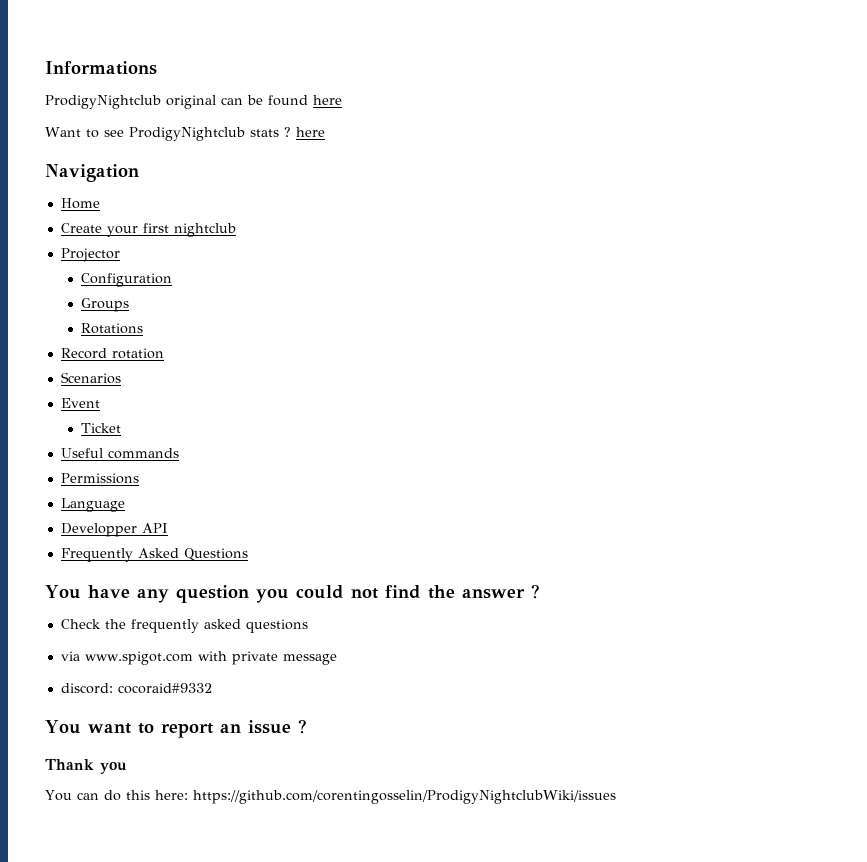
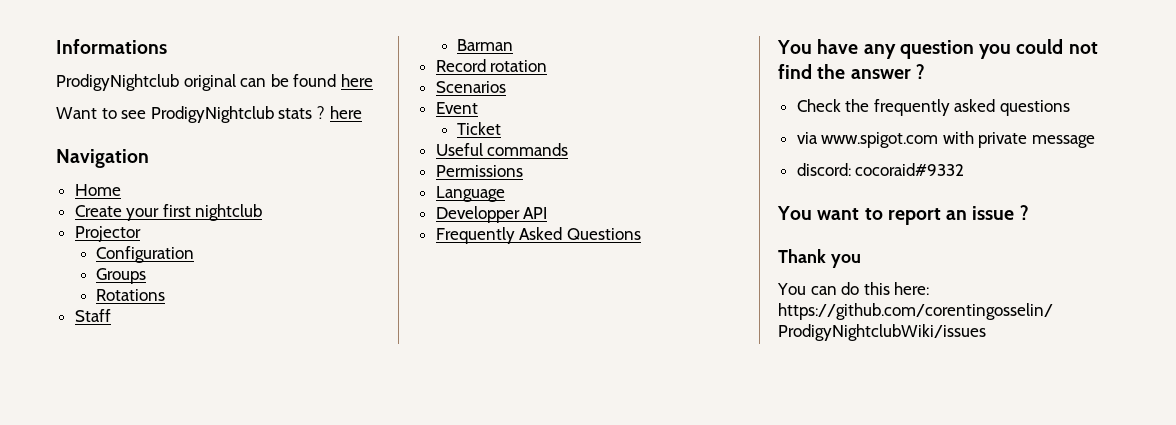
(144, 328) none -> [74,309,111,322] [457,39,514,51] // Staff // Barman

